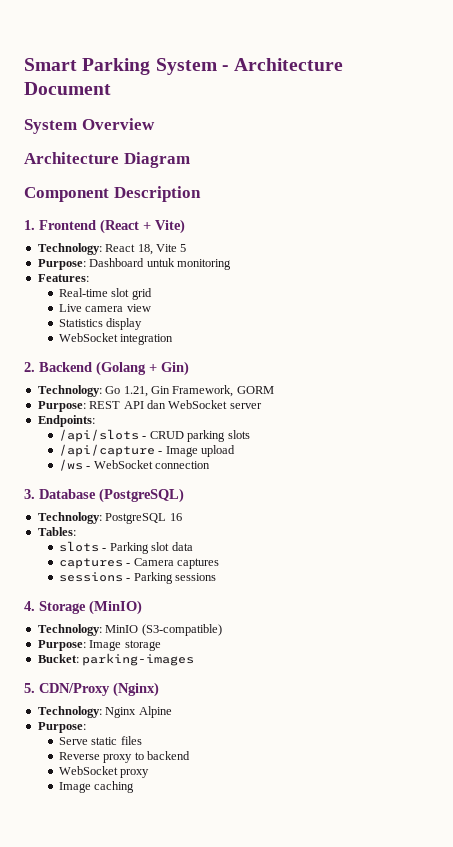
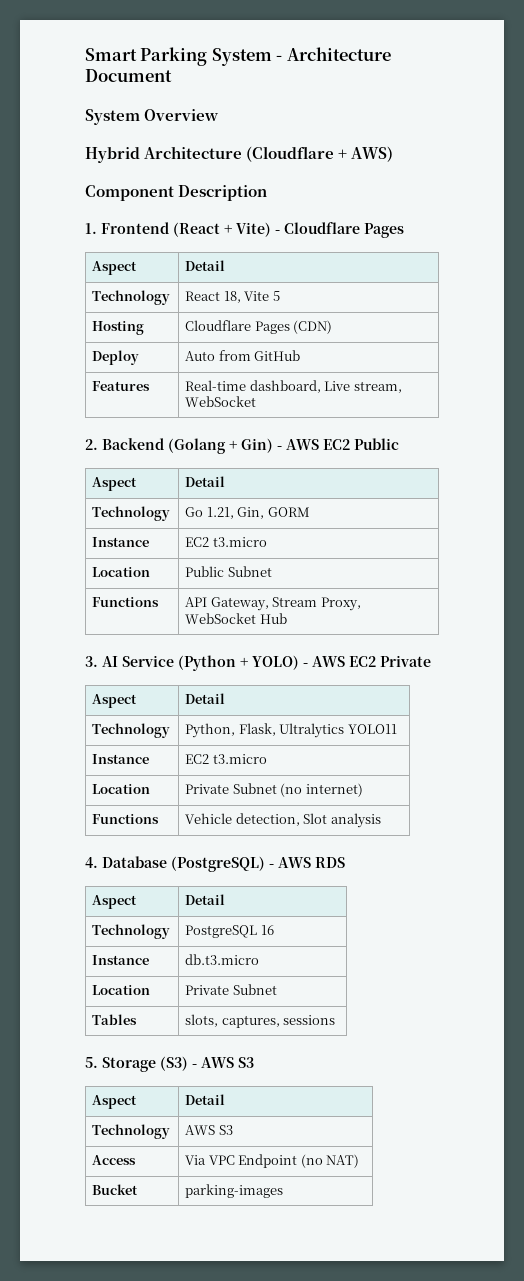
[24,152,190,168] Architecture Diagram -> [85,146,394,163] Hybrid Architecture (Cloudflare + AWS)
[37,243,187,255] [37,258,231,270] [37,274,89,282] [59,288,152,300] [59,304,151,312] [59,318,143,330] [59,333,174,345] // Technology: React 18, Vite 5 // Purpose: Dashboard untuk monitoring // Features: // Real-time slot grid // Live camera view // Statistics display // WebSocket integration -> [275,222,404,238] [92,261,138,275] [185,260,226,271] [92,290,171,305] [185,291,280,303] [92,321,145,335] [185,320,333,334] [92,350,140,365] [185,350,301,361] [92,381,151,391] [185,380,402,393] [185,396,257,407] - Cloudflare Pages // Aspect | Detail // Technology | React 18, Vite 5 // Hosting | Cloudflare Pages (CDN) // Deploy | Auto from GitHub // Features | Real-time dashboard, Live stream, WebSocket
[37,385,274,397] [37,400,262,412] [37,415,95,427] [59,429,250,442] [59,444,236,457] [59,459,211,471] [24,488,184,503] [37,512,182,524] [37,527,76,536] [59,541,193,554] [59,558,220,569] [59,572,217,584] [24,600,142,615] [37,624,222,636] [37,640,161,651] [37,653,195,666] [24,682,159,697] [37,706,172,718] [37,722,86,733] [59,736,142,745] [59,751,191,763] [59,766,150,778] [59,781,135,793] // Technology: Go 1.21, Gin Framework, GORM // Purpose: REST API dan WebSocket server // Endpoints: // /api/slots - CRUD parking slots // /api/capture - Image upload // /ws - WebSocket connection // 3. Database (PostgreSQL) // Technology: PostgreSQL 16 // Tables: // slots - Parking slot data // captures - Camera captures // sessions - Parking sessions // 4. Storage (MinIO) // Technology: MinIO (S3-compatible) // Purpose: Image storage // Bucket: parking-images // 5. CDN/Proxy (Nginx) // Technology: Nginx Alpine // Purpose: // Serve static files // Reverse proxy to backend // WebSocket proxy // Image caching -> [277,438,399,450] [92,477,138,491] [185,476,226,487] [92,506,171,521] [185,507,310,519] [92,537,150,547] [185,537,267,547] [92,567,151,577] [185,566,272,577] [92,597,160,607] [185,597,361,611] [185,613,287,624] [85,655,431,671] [92,694,138,708] [185,693,226,704] [92,723,171,738] [185,723,397,738] [92,754,150,764] [185,754,267,764] [92,784,151,794] [185,783,363,797] [92,814,160,824] [185,813,381,828] [85,856,345,872] [92,895,138,909] [185,894,226,905] [92,924,171,939] [185,925,274,938] [92,955,150,965] [185,954,260,965] [92,985,151,995] [185,984,277,995] [92,1014,138,1025] [185,1014,336,1028] [85,1056,254,1072] [92,1095,138,1109] [185,1094,226,1105] [92,1124,171,1139] [185,1125,233,1135] [92,1155,137,1165] [185,1154,360,1168] [92,1184,139,1195] [185,1184,284,1198] - AWS EC2 Public // Aspect | Detail // Technology | Go 1.21, Gin, GORM // Instance | EC2 t3.micro // Location | Public Subnet // Functions | API Gateway, Stream Proxy, WebSocket Hub // 3. AI Service (Python + YOLO) - AWS EC2 Private // Aspect | Detail // Technology | Python, Flask, Ultralytics YOLO11 // Instance | EC2 t3.micro // Location | Private Subnet (no internet) // Functions | Vehicle detection, Slot analysis // 4. Database (PostgreSQL) - AWS RDS // Aspect | Detail // Technology | PostgreSQL 16 // Instance | db.t3.micro // Location | Private Subnet // Tables | slots, captures, sessions // 5. Storage (S3) - AWS S3 // Aspect | Detail // Technology | AWS S3 // Access | Via VPC Endpoint (no NAT) // Bucket | parking-images

